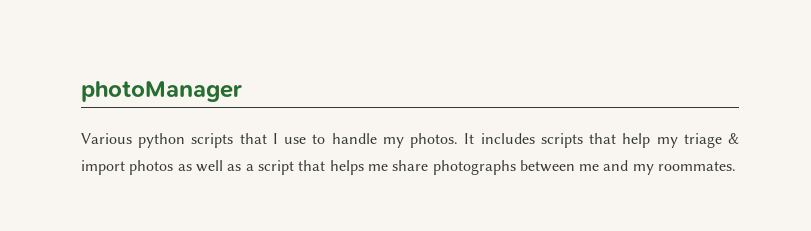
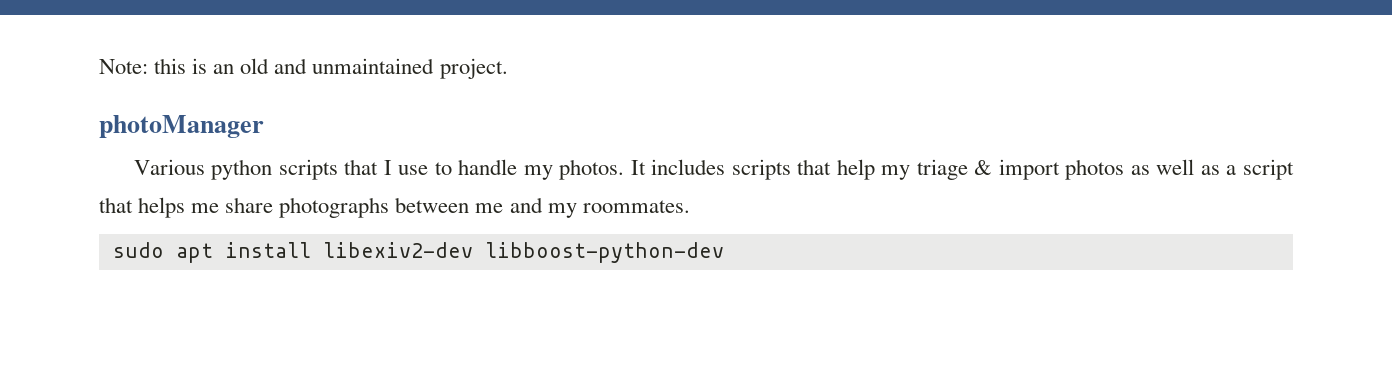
(81, 91) none -> [99,58,508,79] Note: this is an old and unmaintained project. //
(737, 166) none -> [112,242,724,263] // sudo apt install libexiv2-dev libboost-python-dev

